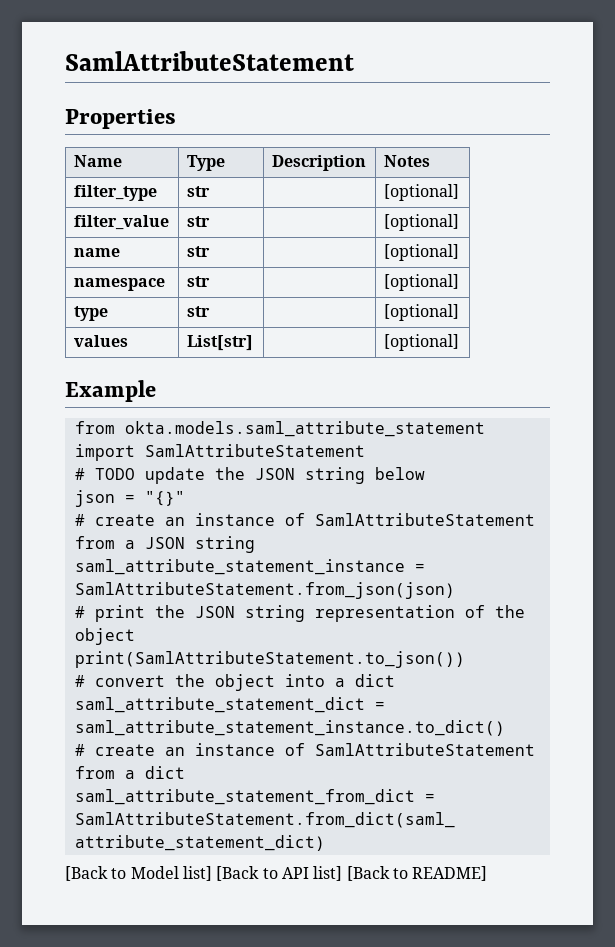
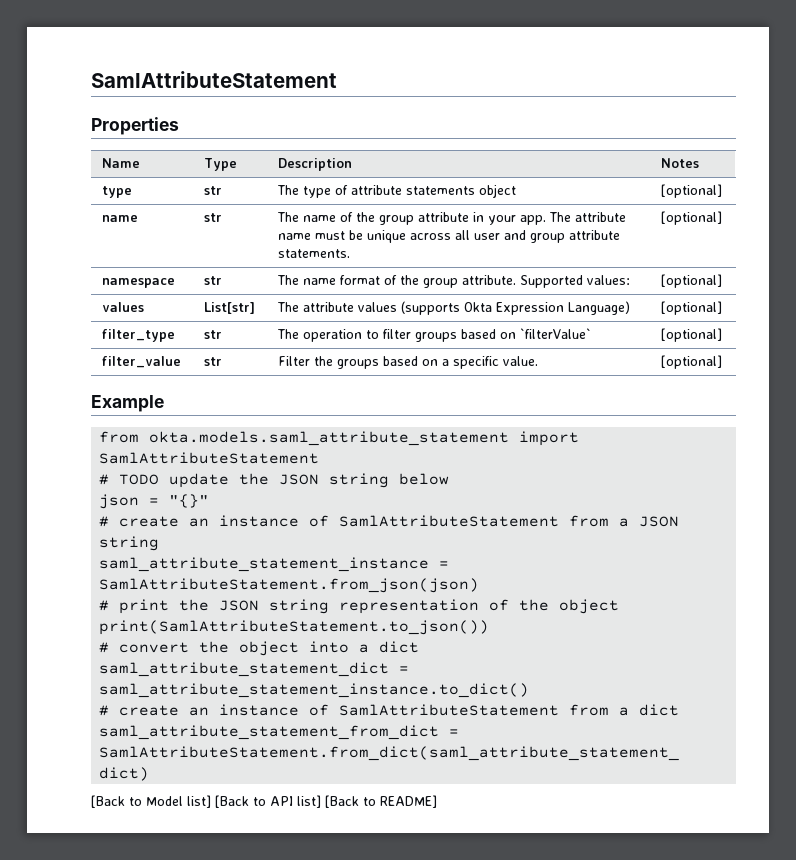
[73,185,157,201] [186,186,210,197] [383,184,459,201] [73,215,169,230] [186,216,210,227] [383,214,459,231] [73,248,120,257] [186,246,210,257] [383,244,459,261] [73,278,165,291] [186,276,210,287] [383,274,459,291] [73,306,108,321] [186,306,210,317] [383,304,459,321] [73,335,128,347] [186,335,253,351] filter_type | str | | [optional] // filter_value | str | | [optional] // name | str | | [optional] // namespace | str | | [optional] // type | str | | [optional] // values | List[str] | -> [102,186,133,198] [204,186,223,195] [277,184,517,198] [661,184,723,198] [102,215,139,222] [204,213,223,222] [277,212,627,225] [278,230,621,243] [278,249,351,258] [661,211,723,225] [102,278,176,288] [204,276,223,285] [277,275,631,288] [661,274,723,288] [102,302,145,312] [204,302,256,314] [277,301,631,315] [661,301,723,315] [102,329,176,342] [204,330,223,339] [277,328,592,342] [661,328,723,342] [102,356,182,368] [204,357,223,366] [278,356,539,369] type | str | The type of attribute statements object | [optional] // name | str | The name of the group attribute in your app. The attribute name must be unique across all user and group attribute statements. | [optional] // namespace | str | The name format of the group attribute. Supported values: | [optional] // values | List[str] | The attribute values (supports Okta Expression Language) | [optional] // filter_type | str | The operation to filter groups based on `filterValue` | [optional] // filter_value | str | Filter the groups based on a specific value.

